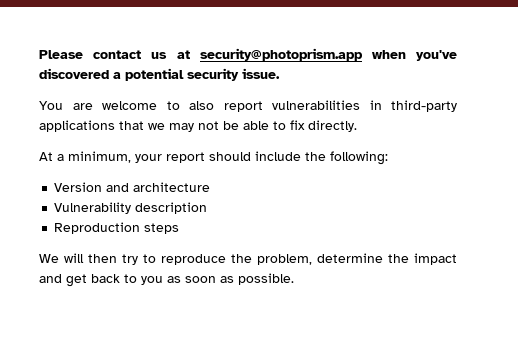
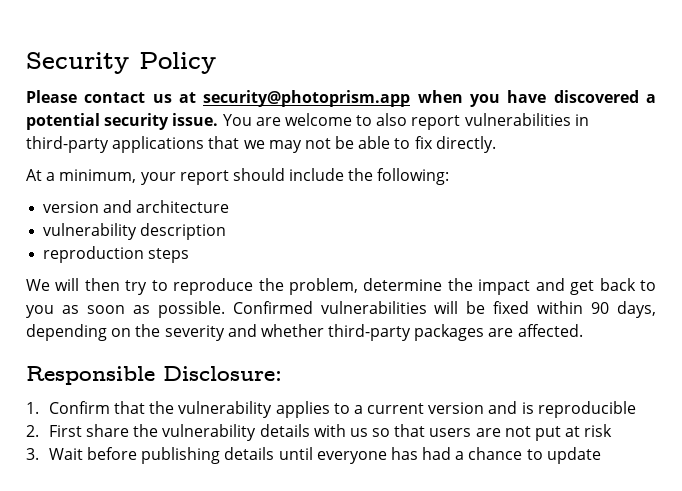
(39, 54) none -> [26,52,216,74] Security Policy //
[416,50,457,61] you've -> [470,90,547,107] you have
(280, 73) // -> (219, 119) none
[54,182,103,192] Version -> [43,201,100,213] version
[54,202,132,214] Vulnerability -> [43,223,138,240] vulnerability
[54,222,141,234] Reproduction -> [43,246,145,263] reproduction
(294, 279) none -> [232,301,656,318] [26,324,583,341] [26,366,282,385] [26,401,636,418] [26,424,613,441] [26,447,601,464] Confirmed vulnerabilities will be fixed within 90 days, depending on the severity and whether third-party packages are affected. // Responsible Disclosure: // 1. Confirm that the vulnerability applies to a current version and is reproducible // 2. First share the vulnerability details with us so that users are not put at risk // 3. Wait before publishing details until everyone has had a chance to update

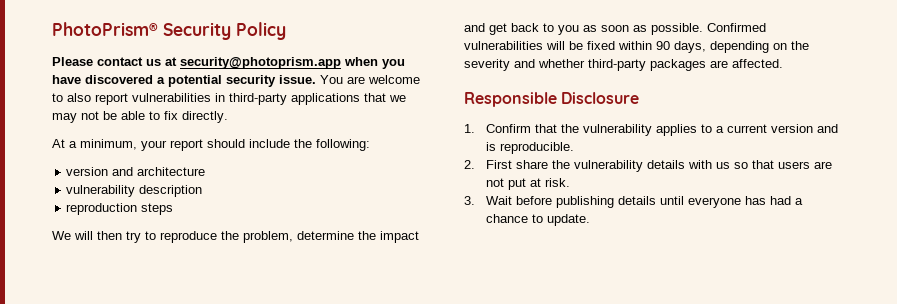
(26, 63) none -> [52,22,158,36] PhotoPrism®
[163,366,282,381] Disclosure: -> [561,92,640,104] Disclosure
[537,401,636,418] reproducible -> [499,142,574,154] reproducible.
[584,424,613,437] risk -> [544,178,570,187] risk.
[546,447,601,464] update -> [546,214,590,226] update.

